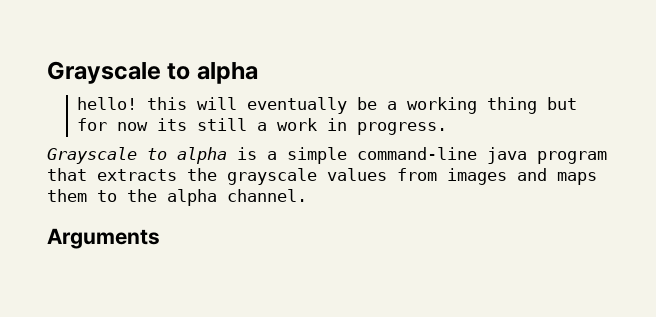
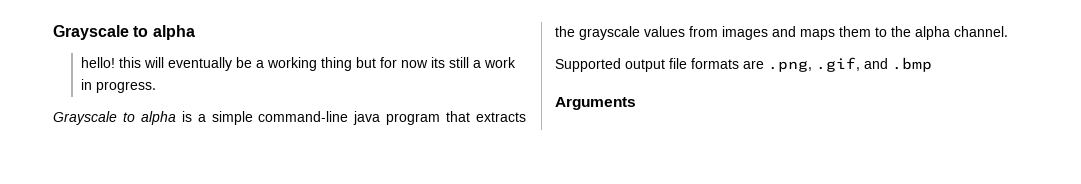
(307, 195) none -> [555,57,932,72] // Supported output file formats are .png, .gif, and .bmp

